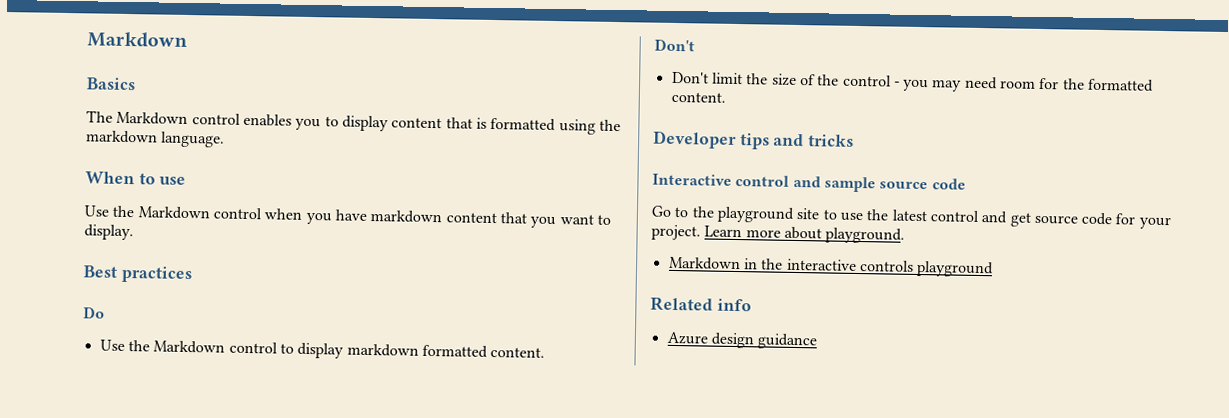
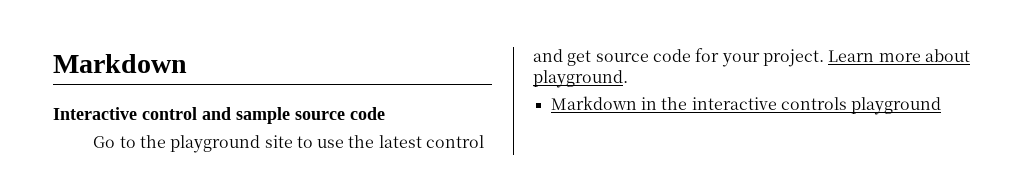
[87,31,188,48] [86,77,136,91] [86,110,621,135] [86,130,226,148] [85,171,187,185] [84,205,611,229] [84,224,134,241] [83,265,192,284] [83,306,105,319] [99,339,546,359] [654,38,695,52] [671,71,1155,92] [670,91,726,103] [653,130,855,150] Markdown // Basics // The Markdown control enables you to display content that is formatted using the markdown language. // When to use // Use the Markdown control when you have markdown content that you want to display. // Best practices // Do // Use the Markdown control to display markdown formatted content. // Don't // Don't limit the size of the control - you may need room for the formatted content. // Developer tips and tricks -> [53,54,187,73] Markdown
[650,296,752,312] [666,331,818,350] // Related info // Azure design guidance -> (942, 106) none

